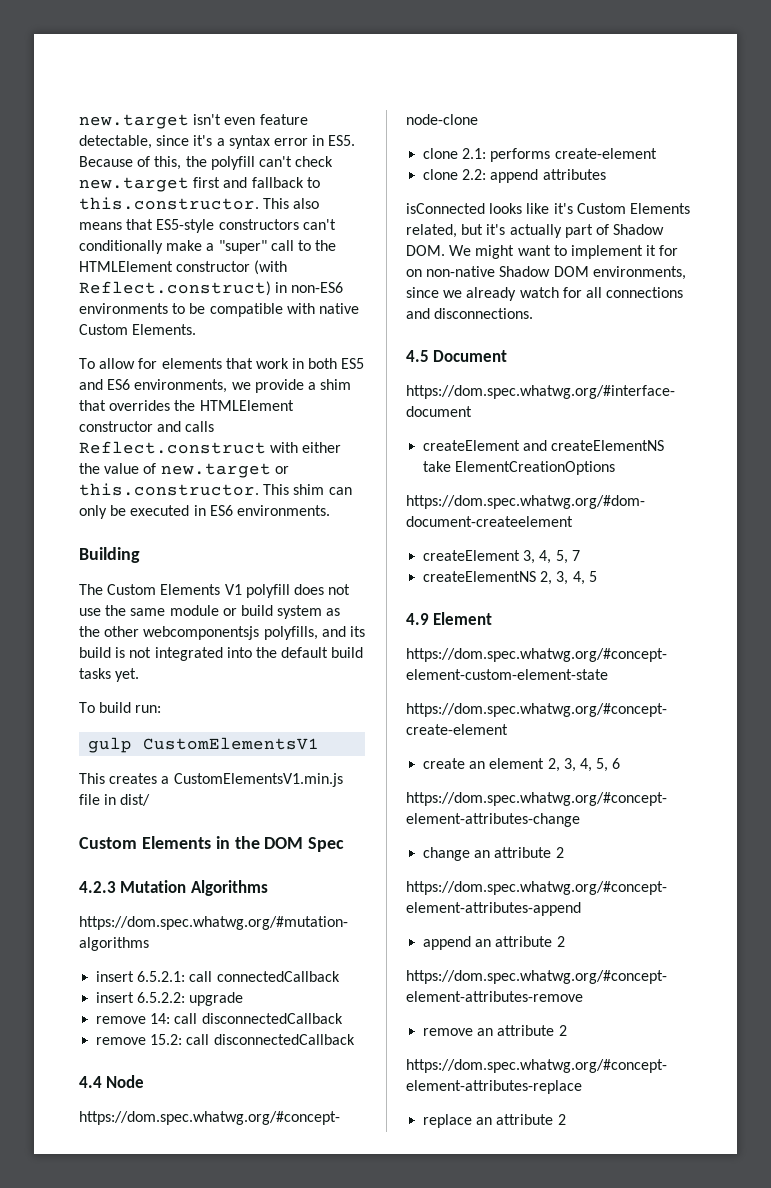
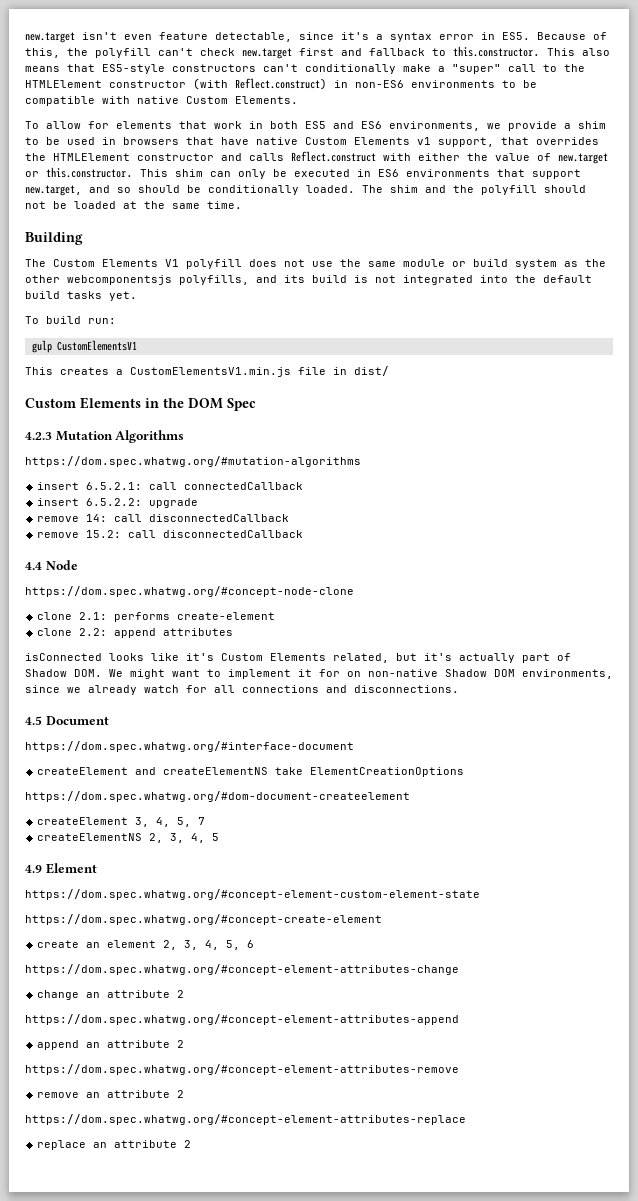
(352, 384) none -> [25,137,494,147] to be used in browsers that have native Custom Elements v1 support,
[236,505,330,516] environments. -> [406,169,581,179] [25,185,586,196] [25,201,242,209] environments that support new.target, and so should be conditionally loaded. The shim and the polyfill should not be loaded at the same time.

